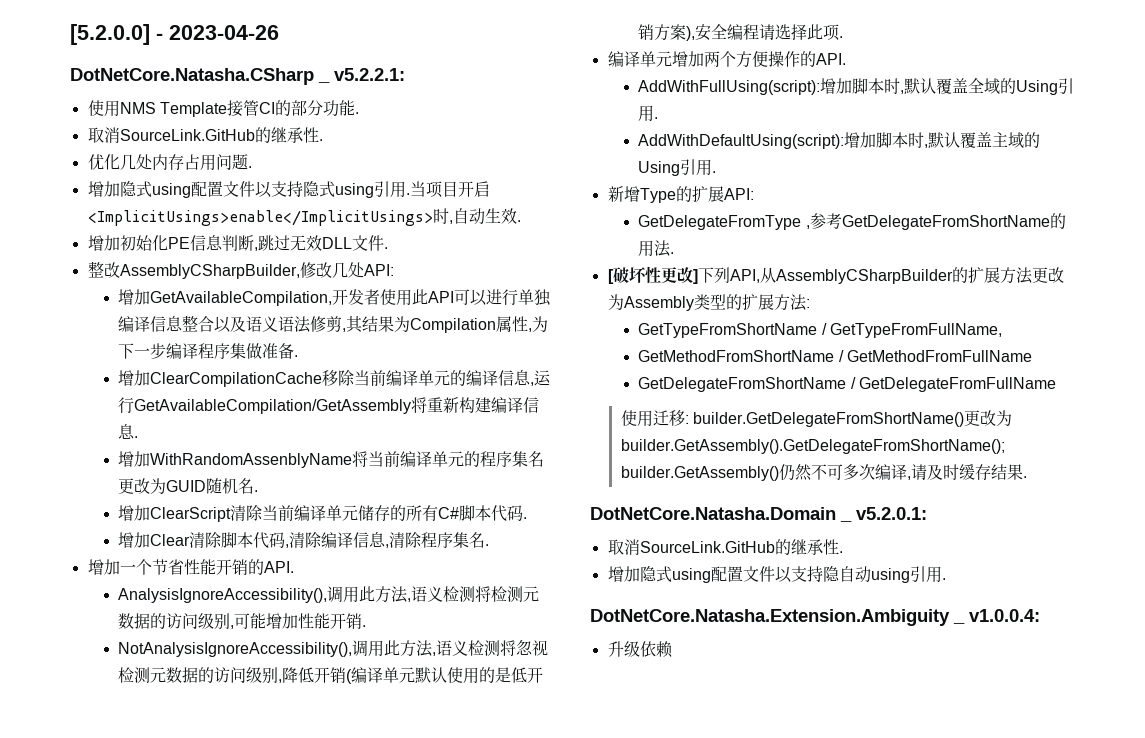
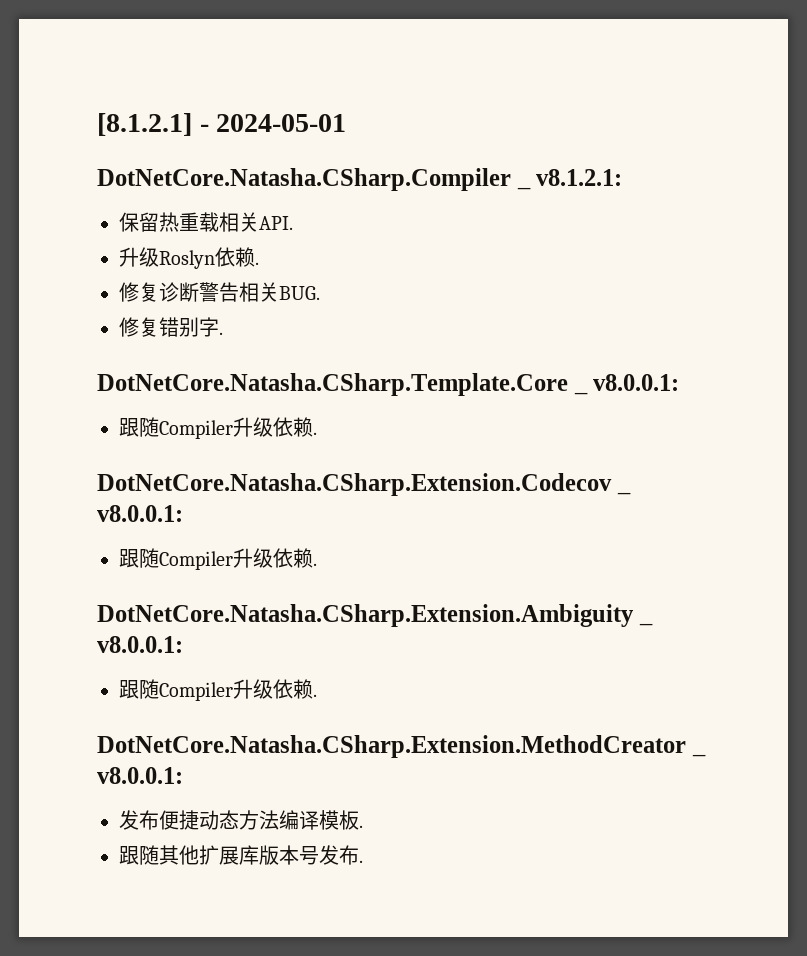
[70,24,279,45] [70,68,330,85] [334,68,405,81] [87,100,359,117] [87,127,323,143] [87,154,252,171] [87,181,490,198] [87,208,521,226] [87,235,388,252] [87,261,394,279] [118,289,552,306] [118,315,549,333] [118,343,299,359] [118,370,552,387] [118,397,540,414] [118,424,139,439] [118,451,545,468] [118,478,259,494] [118,505,528,522] [118,532,490,549] [87,559,294,575] [118,586,540,603] [118,613,367,629] [118,640,549,657] [118,667,544,684] [638,24,844,41] [607,51,846,68] [638,78,1075,95] [638,105,659,122] [638,132,1041,149] [638,159,717,176] [607,186,754,203] [638,213,1066,230] [638,240,675,257] [607,266,1064,284] [607,294,810,311] [638,323,1002,338] [638,350,1032,362] [638,377,1056,392] [620,410,1012,427] [620,439,1005,454] [620,464,1027,481] [590,507,836,520] [840,520,852,522] [856,507,927,520] [607,539,843,555] [607,566,946,583] [590,609,965,626] [969,609,1040,622] [607,641,673,658] [5.2.0.0] - 2023-04-26 // DotNetCore.Natasha.CSharp _ v5.2.2.1: // 使用NMS Template接管CI的部分功能. // 取消SourceLink.GitHub的继承性. // 优化几处内存占用问题. // 增加隐式using配置文件以支持隐式using引用.当项目开启<ImplicitUsings>enable</ImplicitUsings>时,自动生效. // 增加初始化PE信息判断,跳过无效DLL文件. // 整改AssemblyCSharpBuilder,修改几处API: // 增加GetAvailableCompilation,开发者使用此API可以进行单独编译信息整合以及语义语法修剪,其结果为Compilation属性,为下一步编译程序集做准备. // 增加ClearCompilationCache移除当前编译单元的编译信息,运行GetAvailableCompilation/GetAssembly将重新构建编译信息. // 增加WithRandomAssenblyName将当前编译单元的程序集名更改为GUID随机名. // 增加ClearScript清除当前编译单元储存的所有C#脚本代码. // 增加Clear清除脚本代码,清除编译信息,清除程序集名. // 增加一个节省性能开销的API. // AnalysisIgnoreAccessibility(),调用此方法,语义检测将检测元数据的访问级别,可能增加性能开销. // NotAnalysisIgnoreAccessibility(),调用此方法,语义检测将忽视检测元数据的访问级别,降低开销(编译单元默认使用的是低开销方案),安全编程请选择此项. // 编译单元增加两个方便操作的API. // AddWithFullUsing(script):增加脚本时,默认覆盖全域的Using引用. // AddWithDefaultUsing(script):增加脚本时,默认覆盖主域的Using引用. // 新增Type的扩展API: // GetDelegateFromType ,参考GetDelegateFromShortName的用法. // [破坏性更改]下列API,从AssemblyCSharpBuilder的扩展方法更改为Assembly类型的扩展方法: // GetTypeFromShortName / GetTypeFromFullName, // GetMethodFromShortName / GetMethodFromFullName // GetDelegateFromShortName / GetDelegateFromFullName // 使用迁移: builder.GetDelegateFromShortName()更改为builder.GetAssembly().GetDelegateFromShortName(); builder.GetAssembly()仍然不可多次编译,请及时缓存结果. // DotNetCore.Natasha.Domain _ v5.2.0.1: // 取消SourceLink.GitHub的继承性. // 增加隐式using配置文件以支持隐自动using引用. // DotNetCore.Natasha.Extension.Ambiguity _ v1.0.0.4: // 升级依赖 -> [97,113,347,136] [97,168,531,191] [536,169,623,186] [119,212,293,232] [119,247,259,269] [119,282,320,302] [119,317,223,337] [97,373,588,396] [593,374,680,391] [119,417,317,439] [97,473,631,496] [97,505,183,522] [119,548,317,570] [97,604,653,627] [97,636,183,653] [119,679,317,701] [97,735,706,758] [97,767,183,784] [119,810,363,830] [119,845,363,865] [8.1.2.1] - 2024-05-01 // DotNetCore.Natasha.CSharp.Compiler _ v8.1.2.1: // 保留热重载相关API. // 升级Roslyn依赖. // 修复诊断警告相关BUG. // 修复错别字. // DotNetCore.Natasha.CSharp.Template.Core _ v8.0.0.1: // 跟随Compiler升级依赖. // DotNetCore.Natasha.CSharp.Extension.Codecov _ v8.0.0.1: // 跟随Compiler升级依赖. // DotNetCore.Natasha.CSharp.Extension.Ambiguity _ v8.0.0.1: // 跟随Compiler升级依赖. // DotNetCore.Natasha.CSharp.Extension.MethodCreator _ v8.0.0.1: // 发布便捷动态方法编译模板. // 跟随其他扩展库版本号发布.

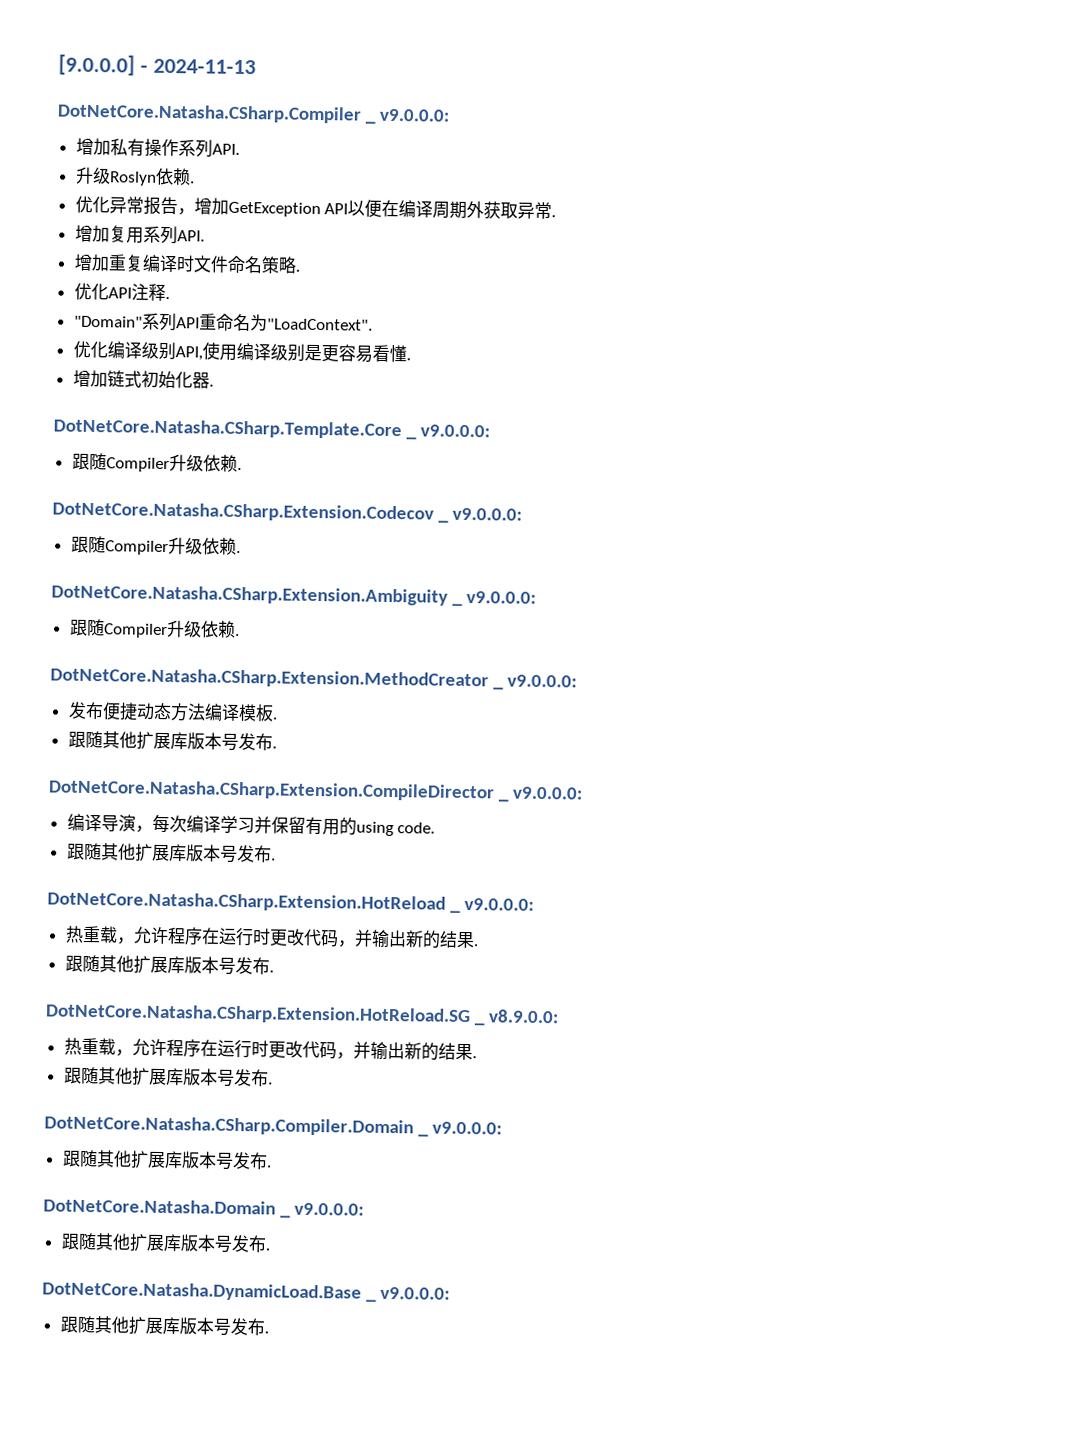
[97,113,347,136] [8.1.2.1] - 2024-05-01 -> [58,54,256,76] [9.0.0.0] - 2024-11-13
[536,169,623,186] [119,212,259,232] v8.1.2.1: // 保留热重载相关 -> [379,108,451,122] [75,137,213,158] v9.0.0.0: // 增加私有操作系列
[119,282,320,302] [119,317,219,337] 修复诊断警告相关BUG. // 修复错别字 -> [74,195,557,220] [74,224,205,245] [73,253,300,274] [73,282,170,301] [73,312,373,332] [72,340,411,363] [72,369,210,389] 优化异常报告，增加GetException API以便在编译周期外获取异常. // 增加复用系列API. // 增加重复编译时文件命名策略. // 优化API注释. // "Domain"系列API重命名为"LoadContext". // 优化编译级别API,使用编译级别是更容易看懂. // 增加链式初始化器
[593,374,680,391] v8.0.0.1: -> [420,424,491,438] v9.0.0.0:
[97,505,183,522] v8.0.0.1: -> [452,507,523,521] v9.0.0.0:
[97,636,183,653] v8.0.0.1: -> [466,591,537,604] v9.0.0.0:
[97,767,183,784] v8.0.0.1: -> [507,674,578,688] v9.0.0.0:
(363, 861) none -> [48,779,584,802] [66,813,436,837] [66,842,276,863] [47,891,535,913] [64,925,478,949] [64,954,274,975] [45,1003,560,1026] [63,1037,477,1061] [63,1066,273,1087] [44,1115,503,1137] [61,1149,272,1170] [43,1198,365,1218] [60,1232,270,1253] [42,1281,451,1302] [59,1315,269,1336] // DotNetCore.Natasha.CSharp.Extension.CompileDirector _ v9.0.0.0: // 编译导演，每次编译学习并保留有用的using code. // 跟随其他扩展库版本号发布. // DotNetCore.Natasha.CSharp.Extension.HotReload _ v9.0.0.0: // 热重载，允许程序在运行时更改代码，并输出新的结果. // 跟随其他扩展库版本号发布. // DotNetCore.Natasha.CSharp.Extension.HotReload.SG _ v8.9.0.0: // 热重载，允许程序在运行时更改代码，并输出新的结果. // 跟随其他扩展库版本号发布. // DotNetCore.Natasha.CSharp.Compiler.Domain _ v9.0.0.0: // 跟随其他扩展库版本号发布. // DotNetCore.Natasha.Domain _ v9.0.0.0: // 跟随其他扩展库版本号发布. // DotNetCore.Natasha.DynamicLoad.Base _ v9.0.0.0: // 跟随其他扩展库版本号发布.

